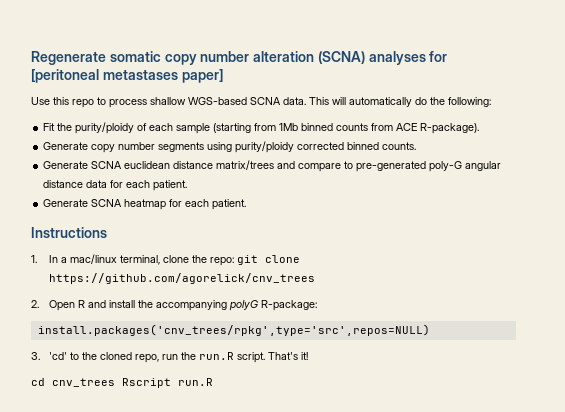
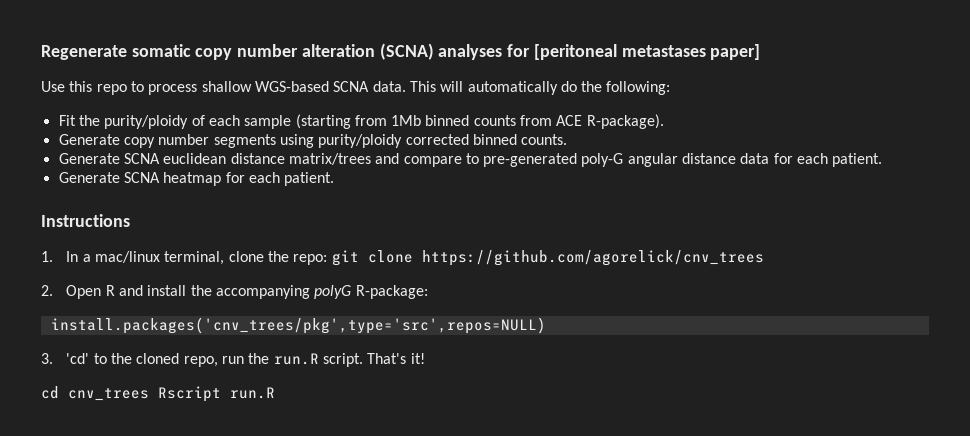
[37,324,430,336] install.packages('cnv_trees/rpkg',type='src',repos=NULL) -> [50,317,546,334] install.packages('cnv_trees/pkg',type='src',repos=NULL)

